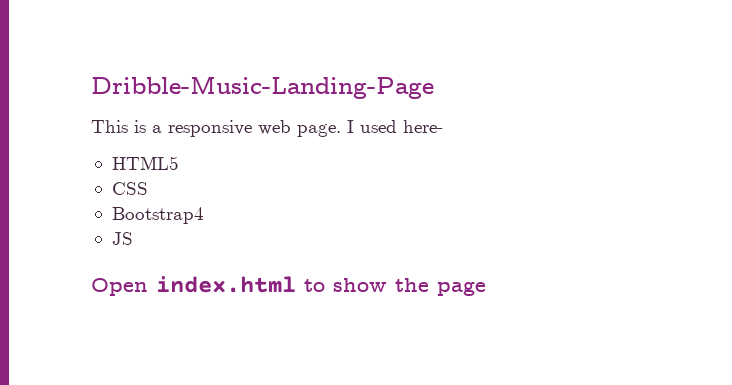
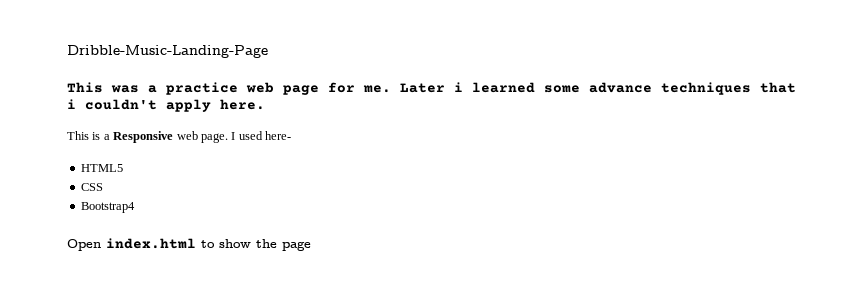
(434, 87) none -> [67,82,796,95] [67,99,265,112] // This was a practice web page for me. Later i learned some advance techniques that i couldn't apply here.
[168,120,252,137] responsive -> [113,131,174,143] Responsive
[111,232,133,245] // JS -> (135, 207) none

